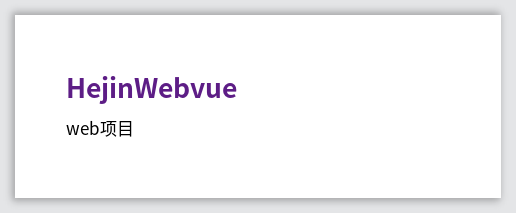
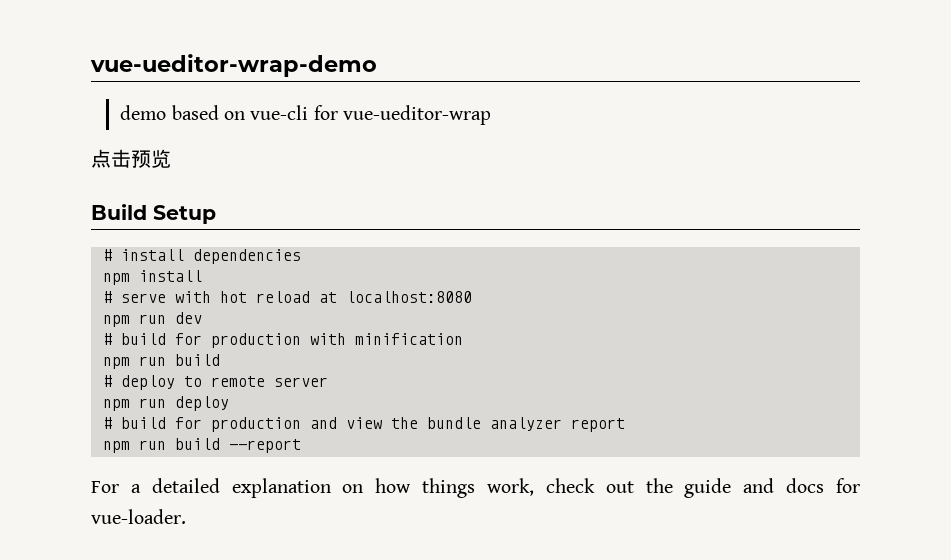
[66,76,237,104] [66,120,134,137] HejinWebvue // web项目 -> [90,54,377,77] [120,105,492,125] [91,149,171,168] [91,204,216,224] [103,249,301,264] [103,270,202,285] [103,291,472,303] [103,312,202,327] [103,333,463,348] [103,354,220,369] [103,375,328,390] [103,396,229,411] [103,417,625,432] [103,438,301,453] [91,478,861,498] [91,509,186,524] vue-ueditor-wrap-demo // demo based on vue-cli for vue-ueditor-wrap // 点击预览 // Build Setup // # install dependencies // npm install // # serve with hot reload at localhost:8080 // npm run dev // # build for production with minification // npm run build // # deploy to remote server // npm run deploy // # build for production and view the bundle analyzer report // npm run build --report // For a detailed explanation on how things work, check out the guide and docs for vue-loader.

